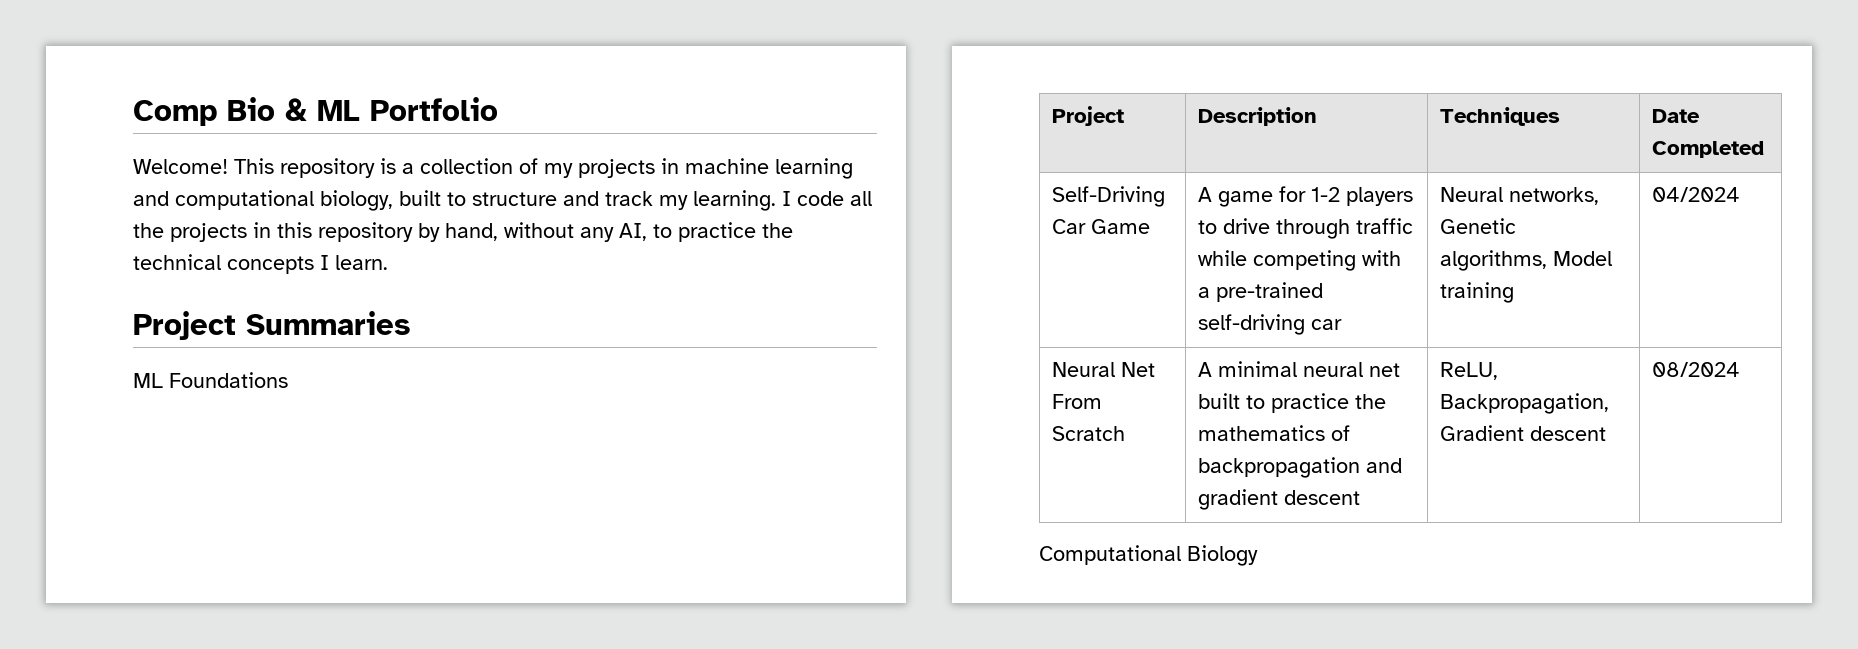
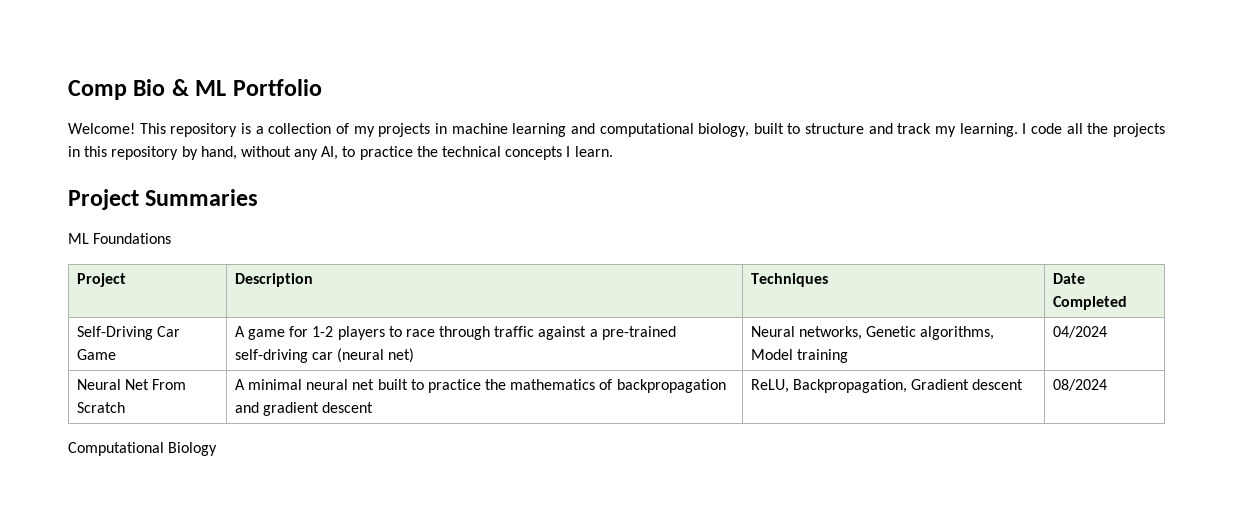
[1223,218,1271,234] drive -> [405,329,435,337] race
[1198,250,1402,271] while competing with -> [538,326,587,340] against
(1343, 324) none -> [337,348,415,363] (neural net)

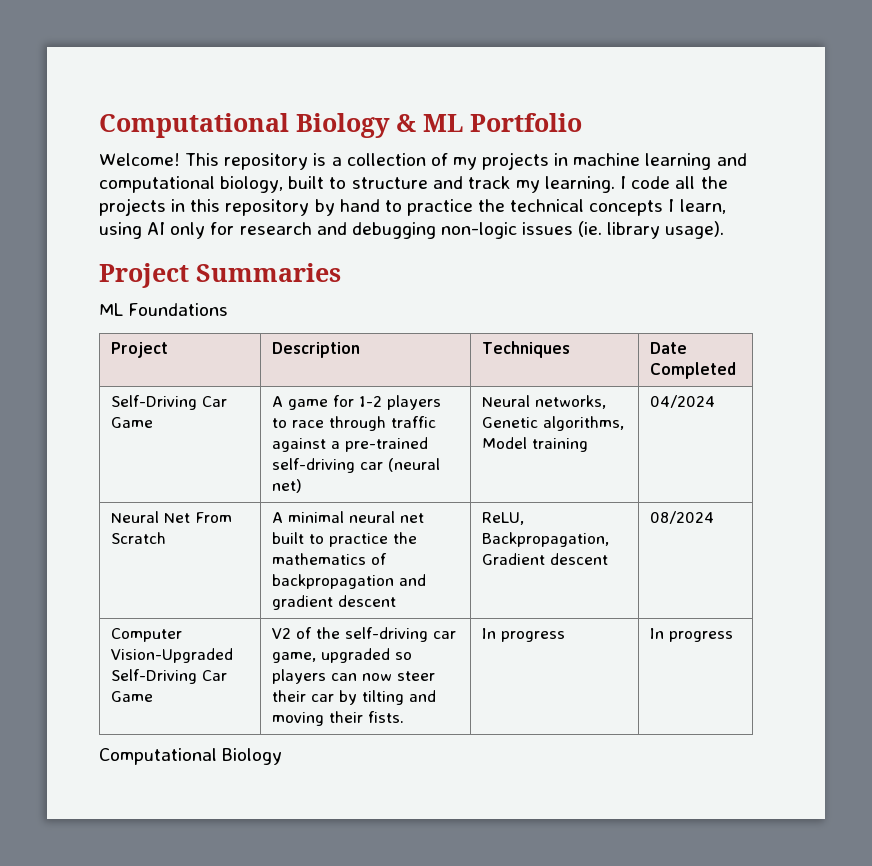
[68,79,166,100] Comp Bio -> [99,113,390,138] Computational Biology
[200,146,339,160] hand, without any AI, -> [339,199,380,212] hand
[574,146,613,157] learn. -> [679,199,726,214] [99,221,725,239] learn, using AI only for research and debugging non-logic issues (ie. library usage).
(1107, 385) none -> [111,628,183,642] [111,648,234,663] [111,669,228,684] [111,691,154,702] [272,627,457,642] [272,648,413,663] [272,669,436,684] [272,690,437,705] [272,711,405,726] [482,628,566,642] [650,628,734,642] // Computer Vision-Upgraded Self-Driving Car Game | V2 of the self-driving car game, upgraded so players can now steer their car by tilting and moving their fists. | In progress | In progress

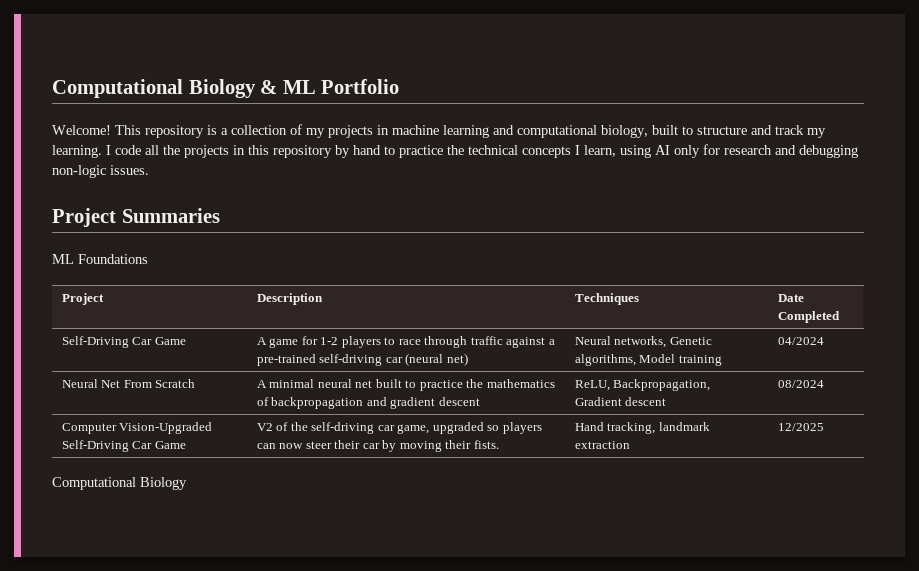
[522,221,725,239] issues (ie. library usage). -> [110,165,149,175] issues.
[362,690,437,705] tilting and -> (397, 446) none
[482,628,566,642] [650,628,734,642] In progress | In progress -> [574,422,710,434] [574,441,630,449] [777,423,824,431] Hand tracking, landmark extraction | 12/2025

